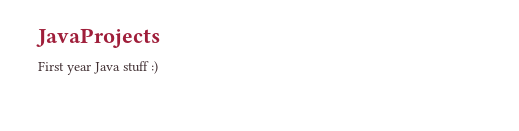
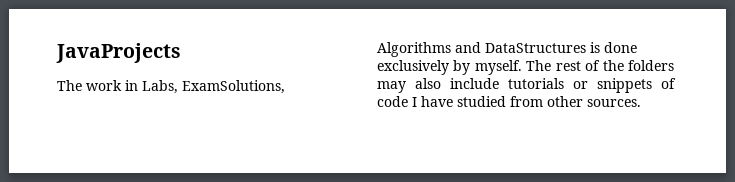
[38,61,158,75] First year Java stuff :) -> [57,80,285,94] [377,42,637,57] [377,60,674,75] [377,78,676,93] [377,96,641,107] The work in Labs, ExamSolutions, Algorithms and DataStructures is done exclusively by myself. The rest of the folders may also include tutorials or snippets of code I have studied from other sources.

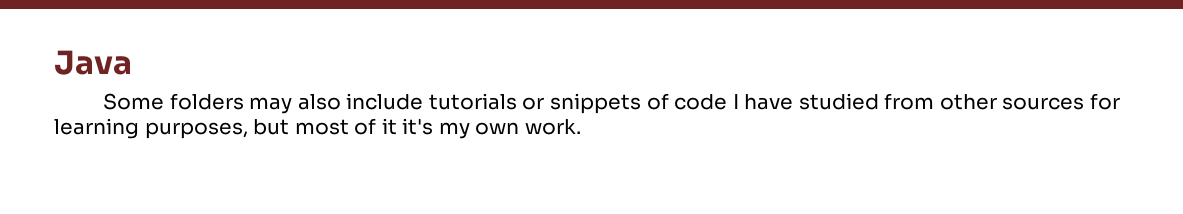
[56,43,181,63] [57,80,285,94] [377,42,637,57] [377,60,624,75] JavaProjects // The work in Labs, ExamSolutions, Algorithms and DataStructures is done exclusively by myself. The rest of the -> [54,50,132,75] [103,93,165,110] Java // Some
[587,99,641,107] sources. -> [1002,93,1120,110] [54,118,581,139] sources for learning purposes, but most of it it's my own work.

